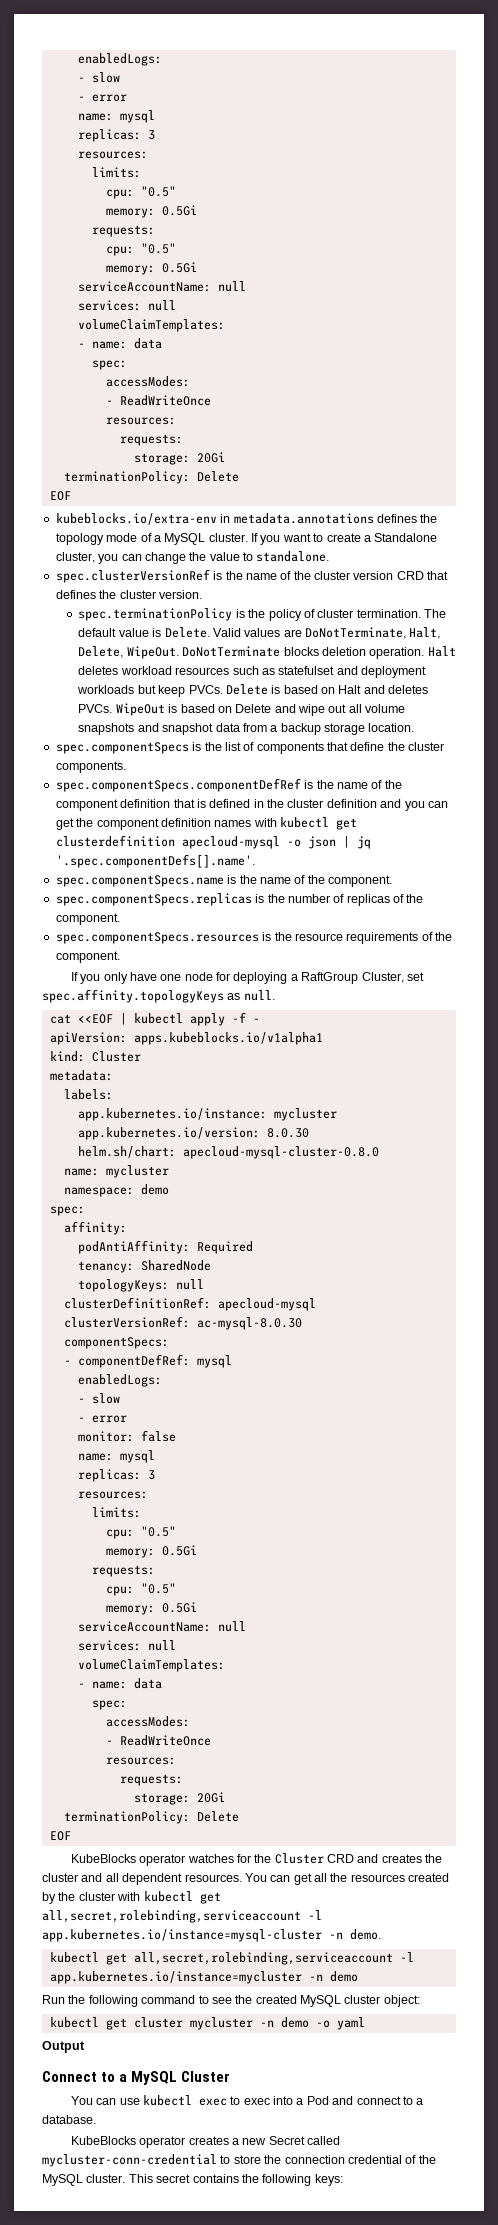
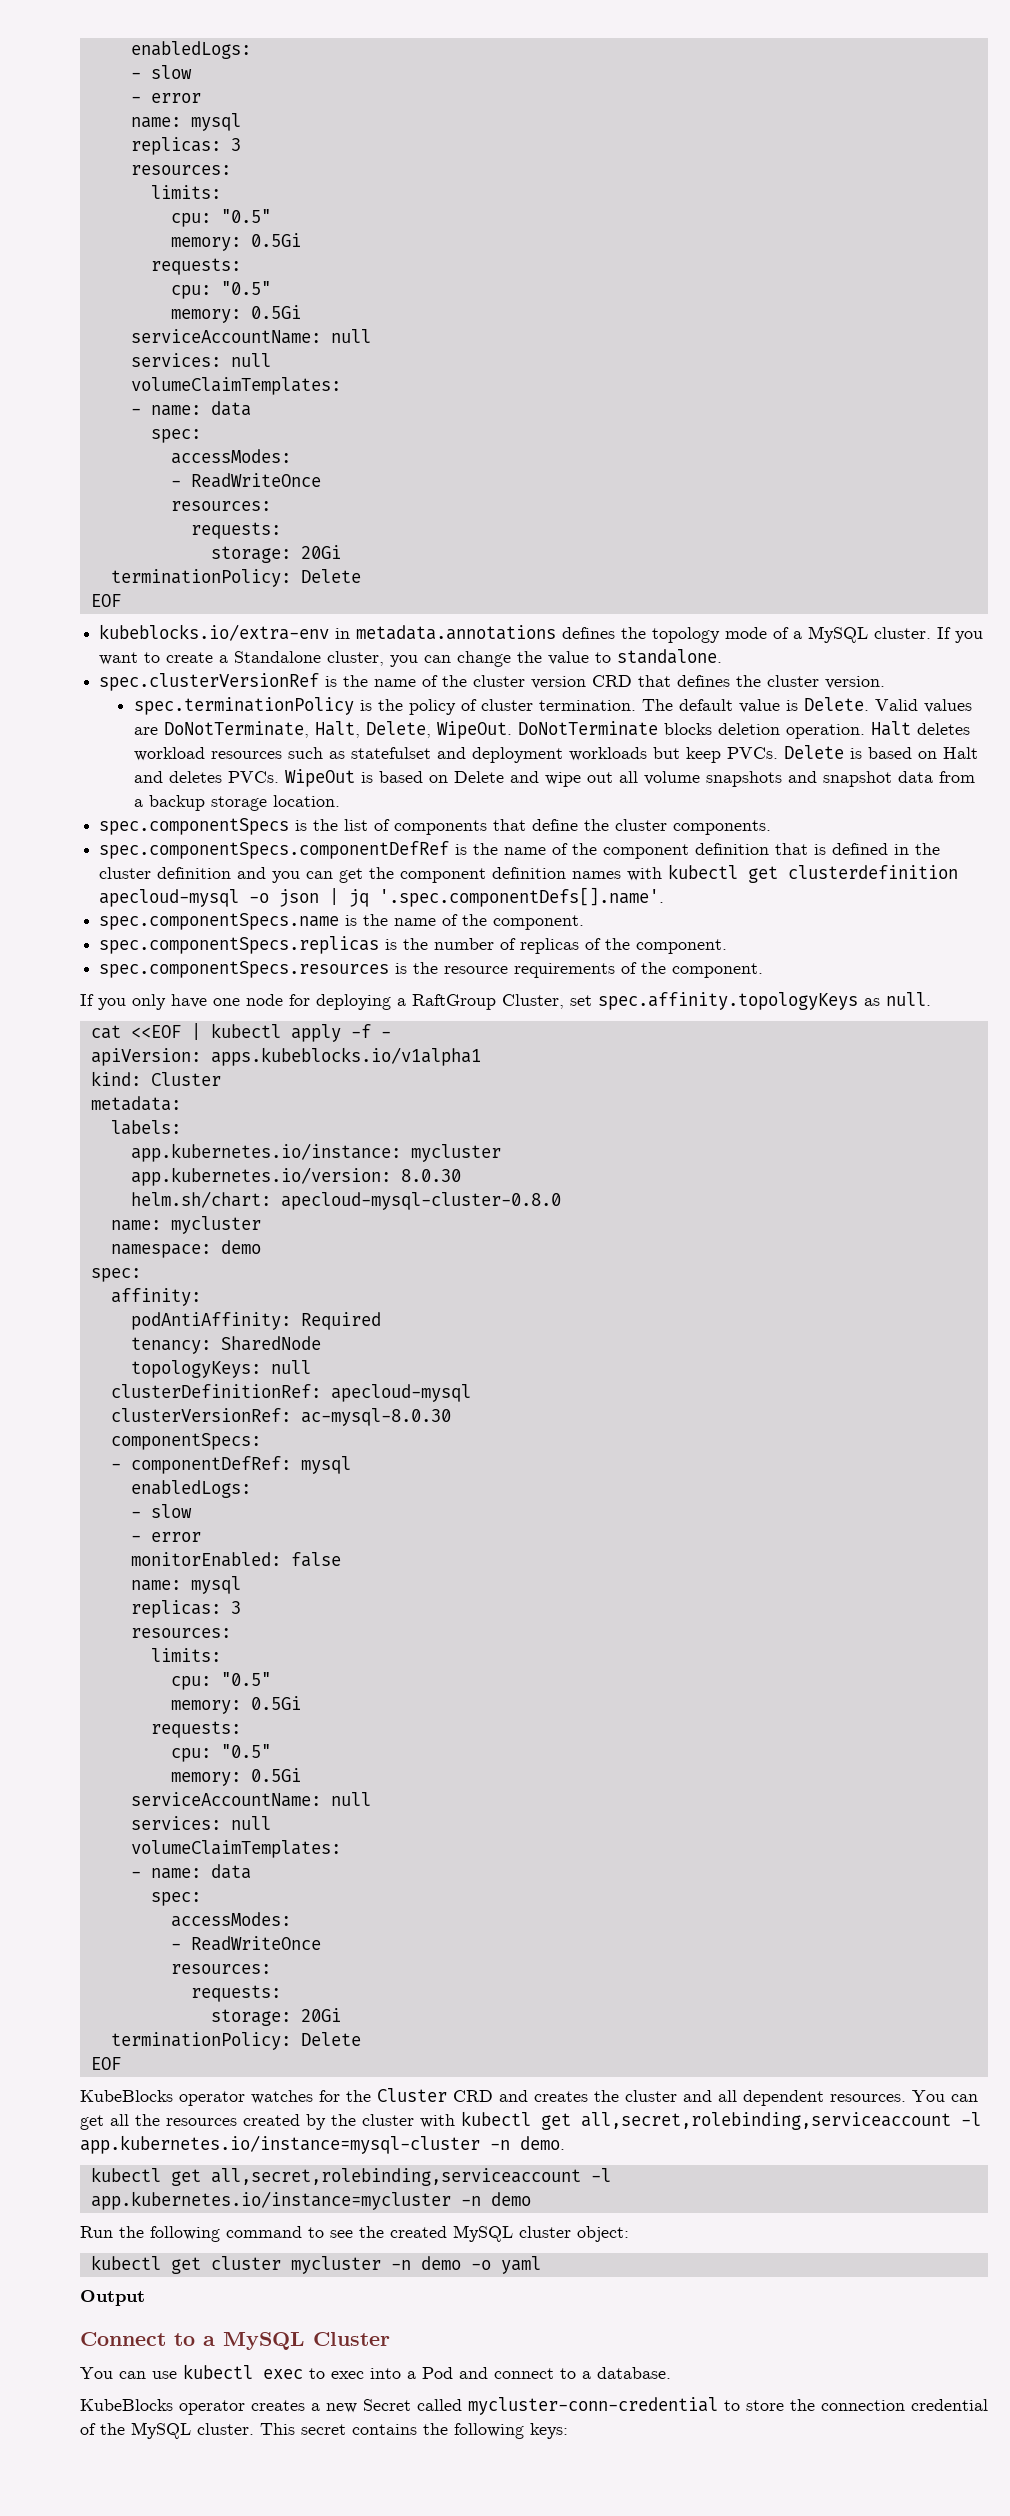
[77,1431,134,1442] monitor: -> [130,1552,281,1567] monitorEnabled:

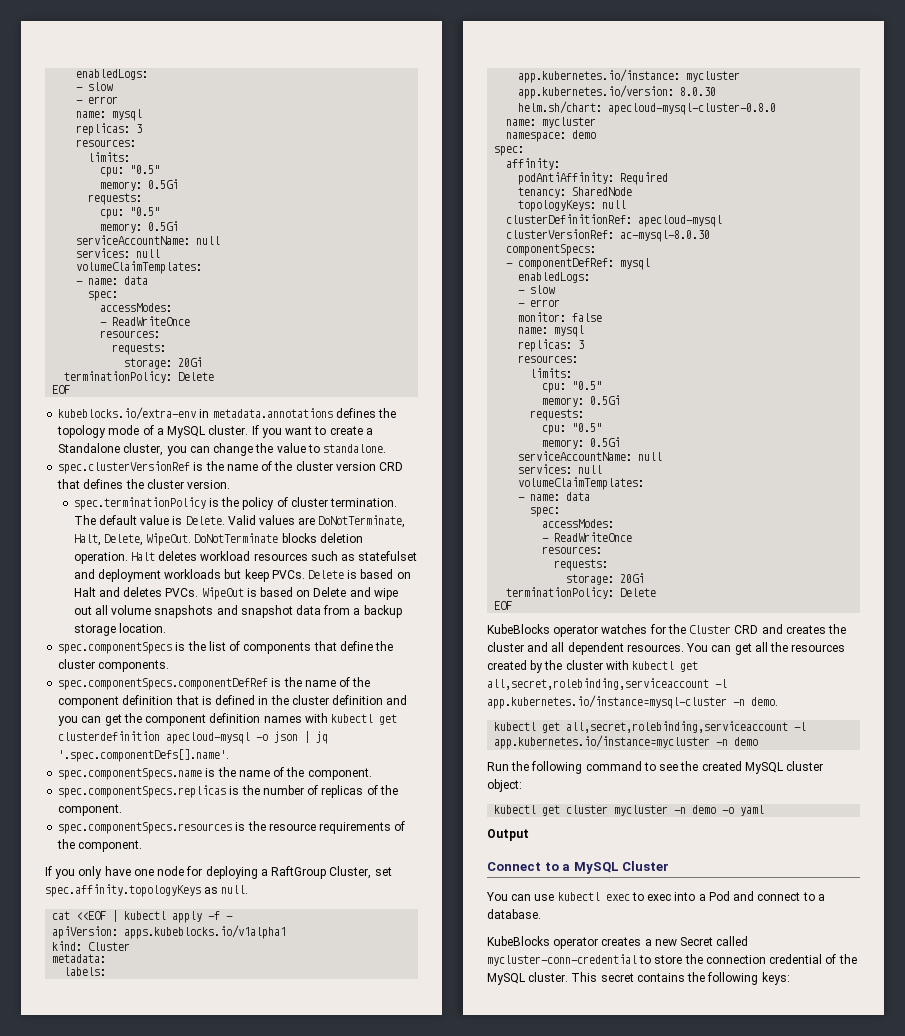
[130,1552,281,1567] monitorEnabled: -> [518,312,567,322] monitor:

